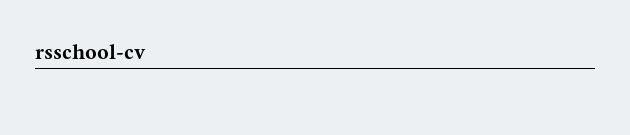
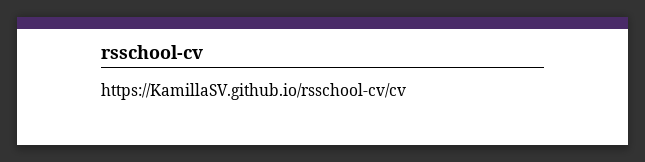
(146, 51) none -> [101,83,406,100] // https://KamillaSV.github.io/rsschool-cv/cv

